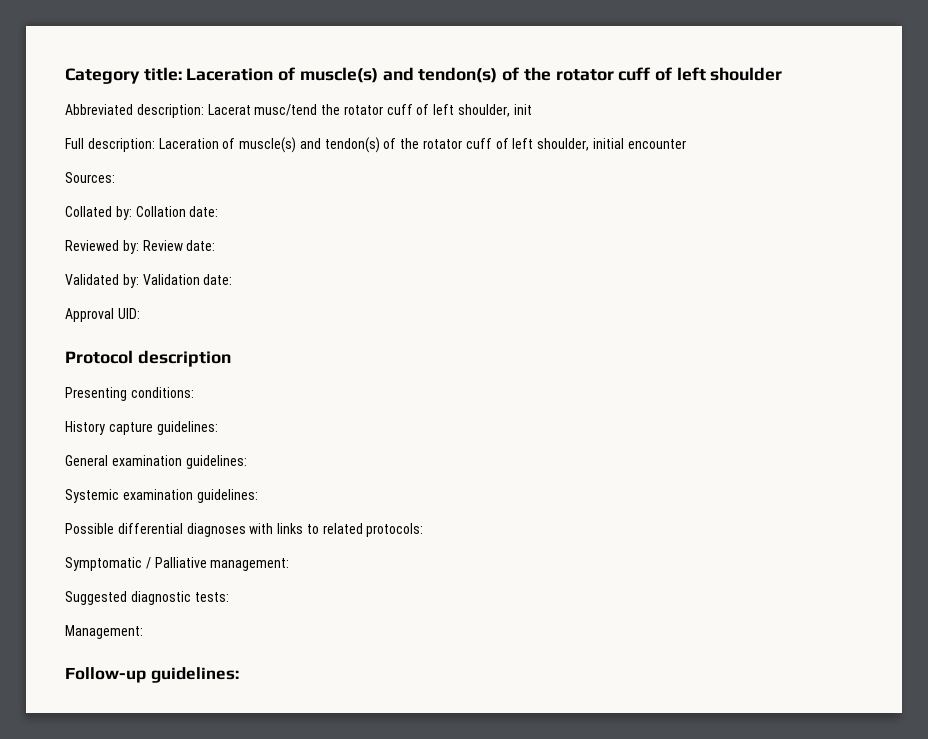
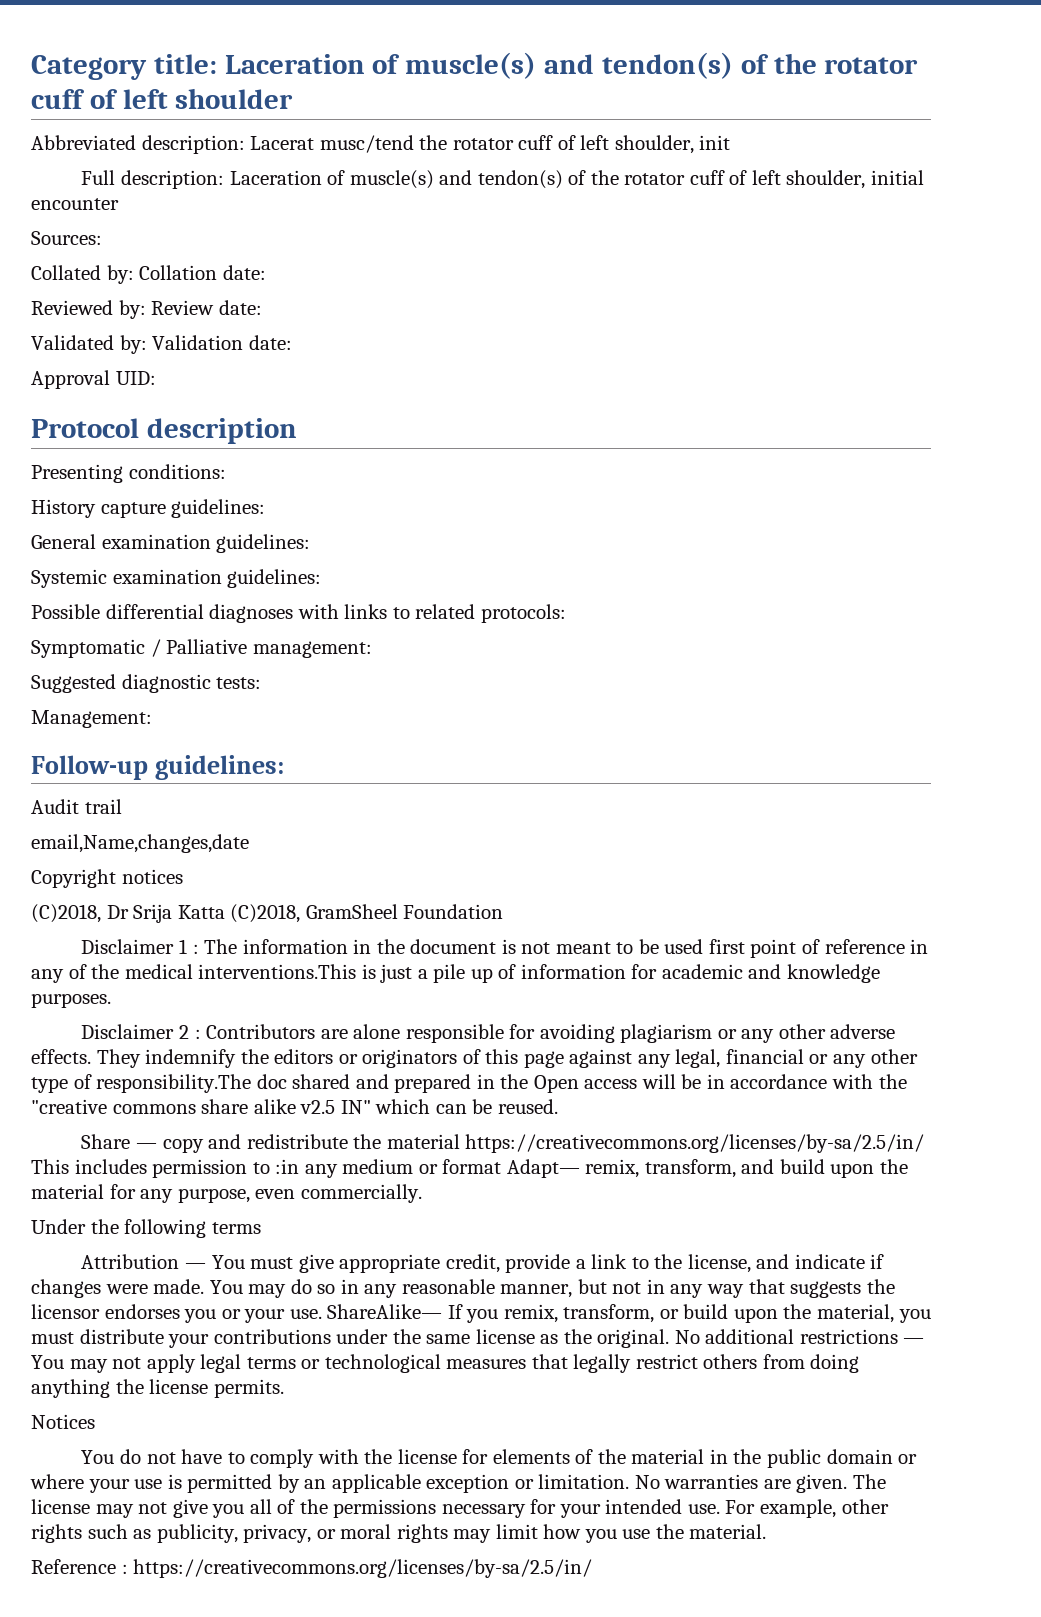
(239, 675) none -> [31,799,122,814] [31,834,249,853] [31,869,183,888] [31,904,504,923] [81,939,929,958] [31,964,881,983] [31,993,111,1008] [81,1024,896,1043] [31,1049,918,1068] [31,1074,907,1093] [31,1099,558,1114] [81,1134,925,1153] [31,1159,909,1178] [31,1184,422,1203] [31,1219,261,1238] [81,1254,885,1273] [31,1279,895,1298] [31,1304,931,1323] [31,1329,925,1348] [31,1354,860,1373] [31,1379,284,1398] [31,1414,95,1429] [81,1449,918,1468] [30,1474,887,1493] [31,1499,889,1518] [31,1524,767,1543] [31,1559,593,1578] // Audit trail // email,Name,changes,date // Copyright notices // (C)2018, Dr Srija Katta (C)2018, GramSheel Foundation // Disclaimer 1 : The information in the document is not meant to be used first point of reference in any of the medical interventions.This is just a pile up of information for academic and knowledge purposes. // Disclaimer 2 : Contributors are alone responsible for avoiding plagiarism or any other adverse effects. They indemnify the editors or originators of this page against any legal, financial or any other type of responsibility.The doc shared and prepared in the Open access will be in accordance with the "creative commons share alike v2.5 IN" which can be reused. // Share — copy and redistribute the material https://creativecommons.org/licenses/by-sa/2.5/in/ This includes permission to :in any medium or format Adapt— remix, transform, and build upon the material for any purpose, even commercially. // Under the following terms // Attribution — You must give appropriate credit, provide a link to the license, and indicate if changes were made. You may do so in any reasonable manner, but not in any way that suggests the licensor endorses you or your use. ShareAlike— If you remix, transform, or build upon the material, you must distribute your contributions under the same license as the original. No additional restrictions — You may not apply legal terms or technological measures that legally restrict others from doing anything the license permits. // Notices // You do not have to comply with the license for elements of the material in the public domain or where your use is permitted by an applicable exception or limitation. No warranties are given. The license may not give you all of the permissions necessary for your intended use. For example, other rights such as publicity, privacy, or moral rights may limit how you use the material. // Reference : https://creativecommons.org/licenses/by-sa/2.5/in/

